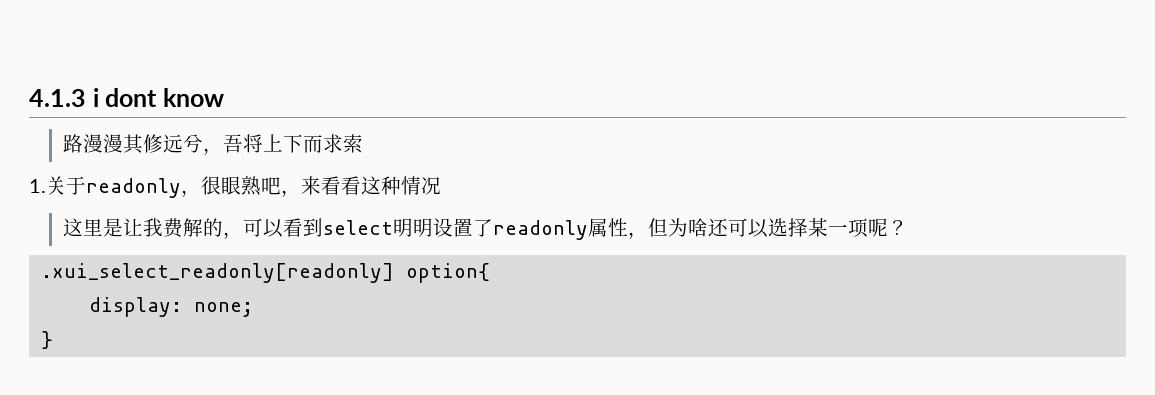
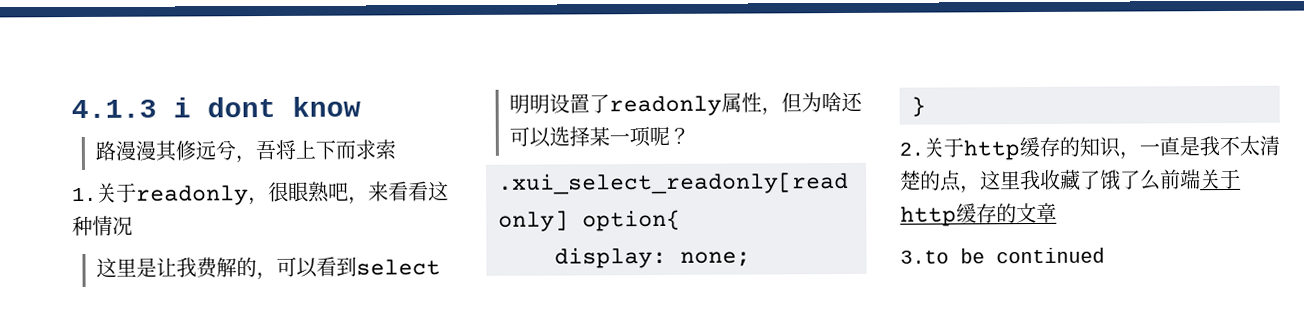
(53, 340) none -> [899,135,1280,161] [900,168,1241,194] [900,202,1057,227] [900,247,1105,264] // 2.关于http缓存的知识，一直是我不太清楚的点，这里我收藏了饿了么前端关于http缓存的文章 // 3.to be continued

